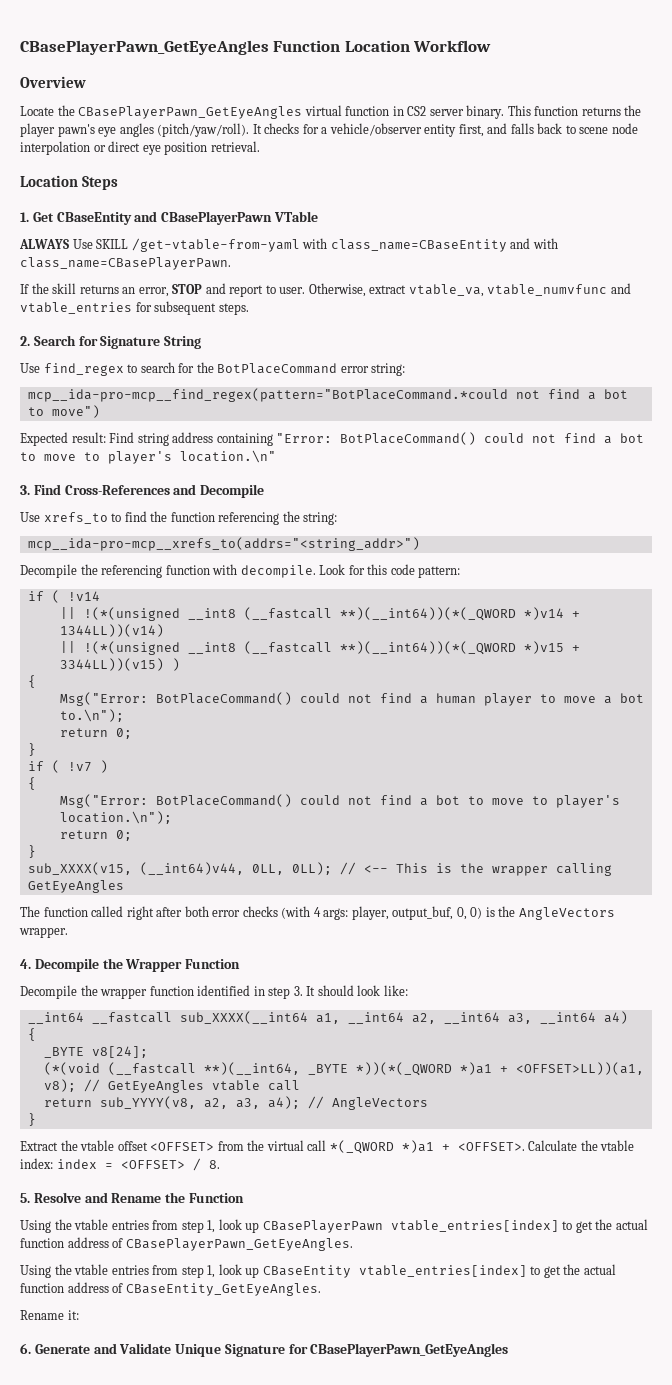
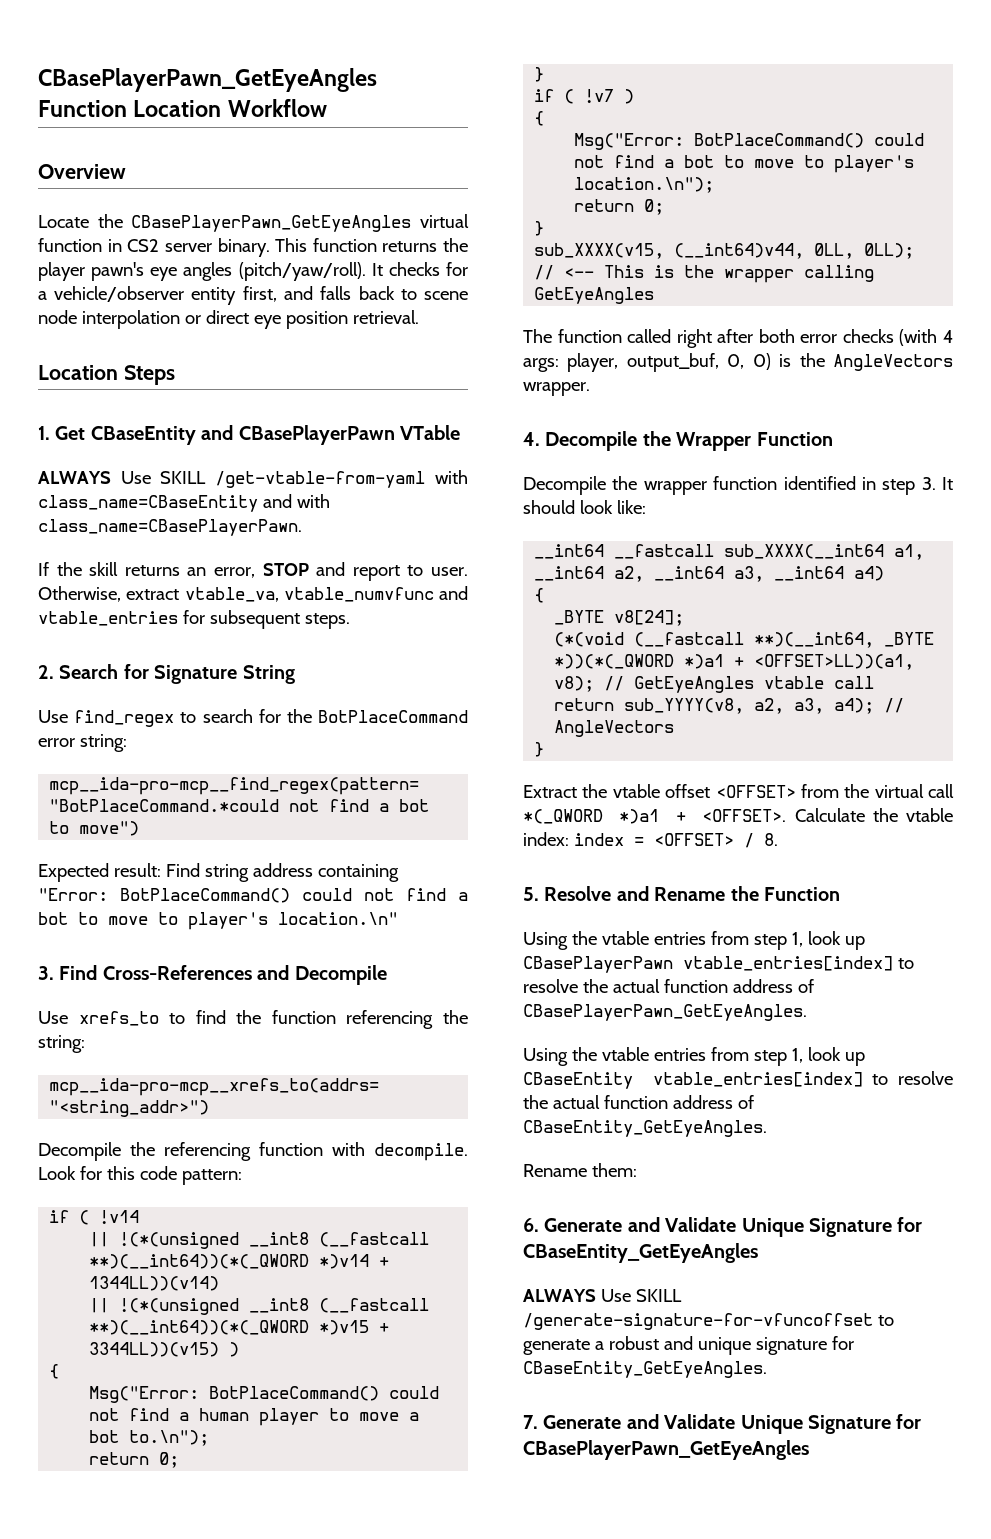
[575,1221,593,1233] get -> [523,979,578,993] resolve
[543,1266,561,1278] get -> [898,1071,953,1085] resolve
[67,1310,79,1320] it: -> [591,1163,637,1177] them:
(308, 1349) none -> [523,1243,758,1263] [523,1289,682,1302] [523,1313,894,1330] [523,1336,854,1355] [523,1361,767,1378] [523,1414,922,1434] CBaseEntity_GetEyeAngles // ALWAYS Use SKILL /generate-signature-for-vfuncoffset to generate a robust and unique signature for CBaseEntity_GetEyeAngles. // 7. Generate and Validate Unique Signature for

